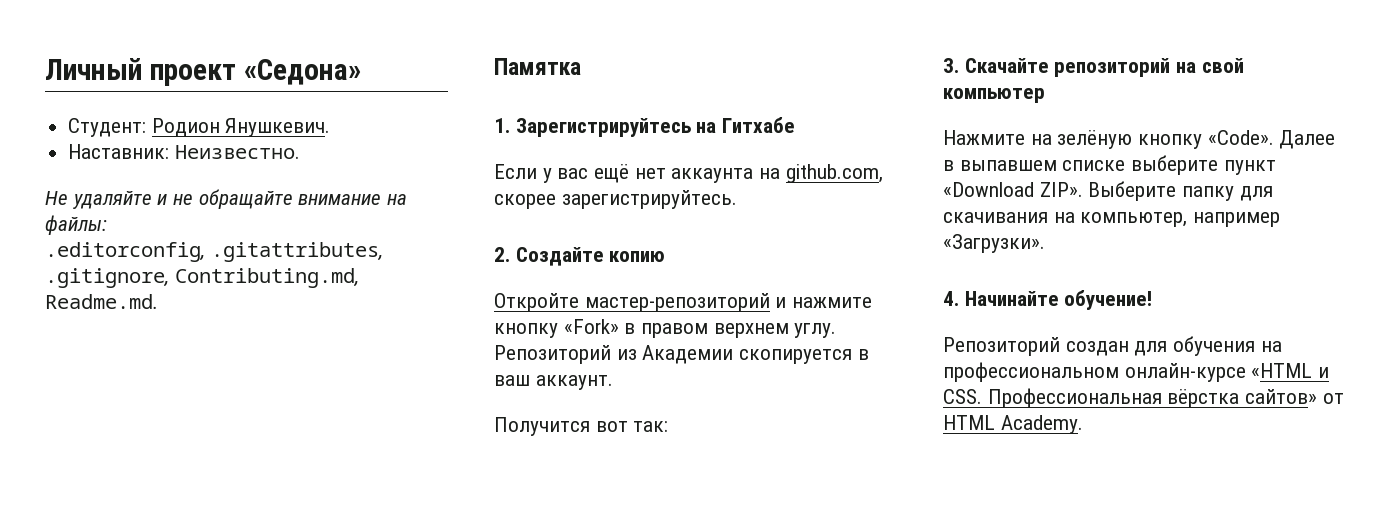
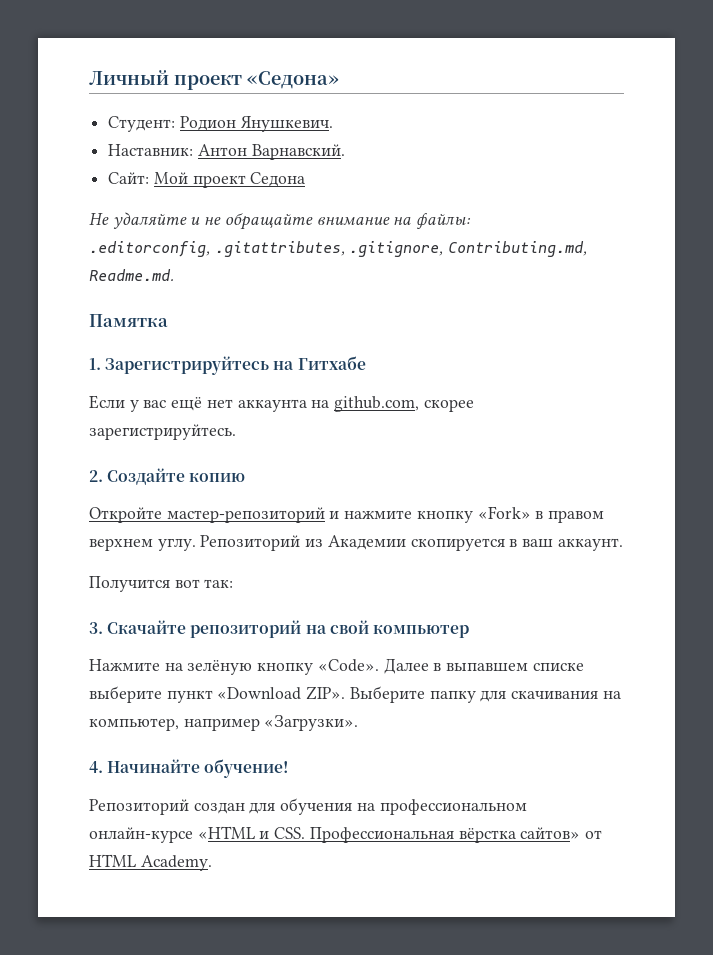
[174,145,300,159] Неизвестно. -> [197,144,345,160] [108,172,306,188] Антон Варнавский. // Сайт: Мой проект Седона

